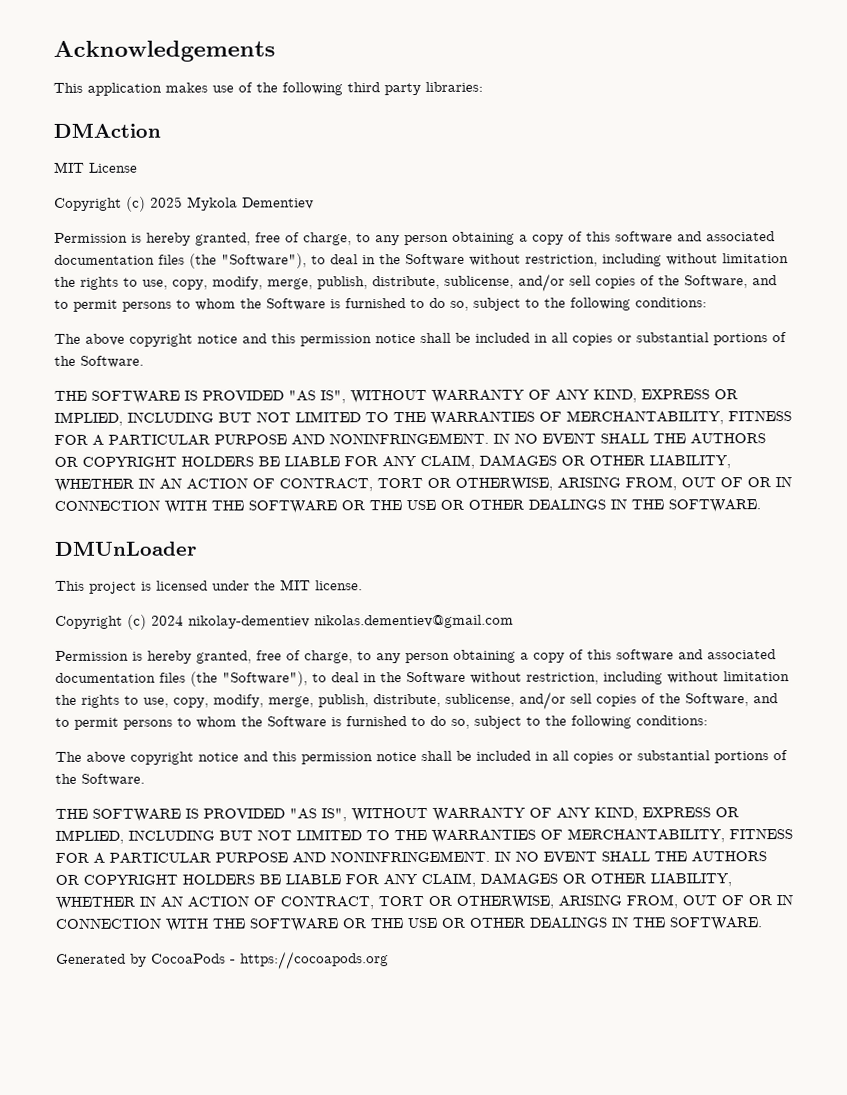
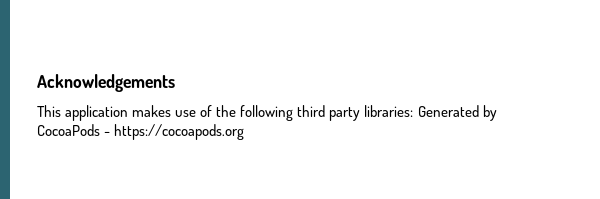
[53,122,161,138] [53,161,138,173] [54,196,314,212] [54,231,775,246] [54,253,789,269] [54,273,777,292] [54,297,707,312] [54,332,787,347] [54,355,144,368] [54,388,738,404] [54,410,792,426] [54,432,766,446] [54,454,731,470] [54,476,792,492] [54,498,761,514] [54,540,197,556] [55,579,363,594] [55,614,514,630] [55,649,776,664] [55,671,790,687] [55,691,778,710] [55,715,708,730] [55,750,788,765] [55,773,145,786] [55,806,739,822] [55,828,793,844] [55,850,767,864] [55,872,732,888] [55,894,793,910] [55,916,763,932] // DMAction // MIT License // Copyright (c) 2025 Mykola Dementiev // Permission is hereby granted, free of charge, to any person obtaining a copy of this software and associated documentation files (the "Software"), to deal in the Software without restriction, including without limitation the rights to use, copy, modify, merge, publish, distribute, sublicense, and/or sell copies of the Software, and to permit persons to whom the Software is furnished to do so, subject to the following conditions: // The above copyright notice and this permission notice shall be included in all copies or substantial portions of the Software. // THE SOFTWARE IS PROVIDED "AS IS", WITHOUT WARRANTY OF ANY KIND, EXPRESS OR IMPLIED, INCLUDING BUT NOT LIMITED TO THE WARRANTIES OF MERCHANTABILITY, FITNESS FOR A PARTICULAR PURPOSE AND NONINFRINGEMENT. IN NO EVENT SHALL THE AUTHORS OR COPYRIGHT HOLDERS BE LIABLE FOR ANY CLAIM, DAMAGES OR OTHER LIABILITY, WHETHER IN AN ACTION OF CONTRACT, TORT OR OTHERWISE, ARISING FROM, OUT OF OR IN CONNECTION WITH THE SOFTWARE OR THE USE OR OTHER DEALINGS IN THE SOFTWARE. // DMUnLoader // This project is licensed under the MIT license. // Copyright (c) 2024 nikolay-dementiev nikolas.dementiev@gmail.com // Permission is hereby granted, free of charge, to any person obtaining a copy of this software and associated documentation files (the "Software"), to deal in the Software without restriction, including without limitation the rights to use, copy, modify, merge, publish, distribute, sublicense, and/or sell copies of the Software, and to permit persons to whom the Software is furnished to do so, subject to the following conditions: // The above copyright notice and this permission notice shall be included in all copies or substantial portions of the Software. // THE SOFTWARE IS PROVIDED "AS IS", WITHOUT WARRANTY OF ANY KIND, EXPRESS OR IMPLIED, INCLUDING BUT NOT LIMITED TO THE WARRANTIES OF MERCHANTABILITY, FITNESS FOR A PARTICULAR PURPOSE AND NONINFRINGEMENT. IN NO EVENT SHALL THE AUTHORS OR COPYRIGHT HOLDERS BE LIABLE FOR ANY CLAIM, DAMAGES OR OTHER LIABILITY, WHETHER IN AN ACTION OF CONTRACT, TORT OR OTHERWISE, ARISING FROM, OUT OF OR IN CONNECTION WITH THE SOFTWARE OR THE USE OR OTHER DEALINGS IN THE SOFTWARE. // -> (414, 111) none

